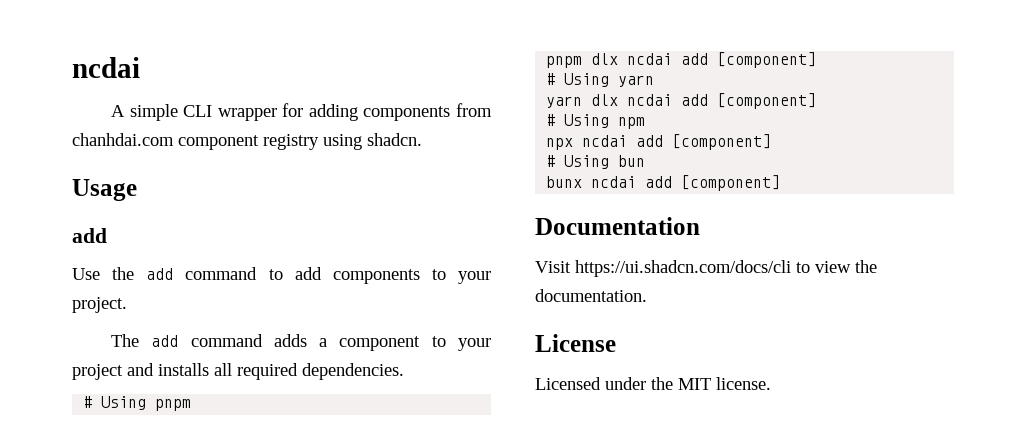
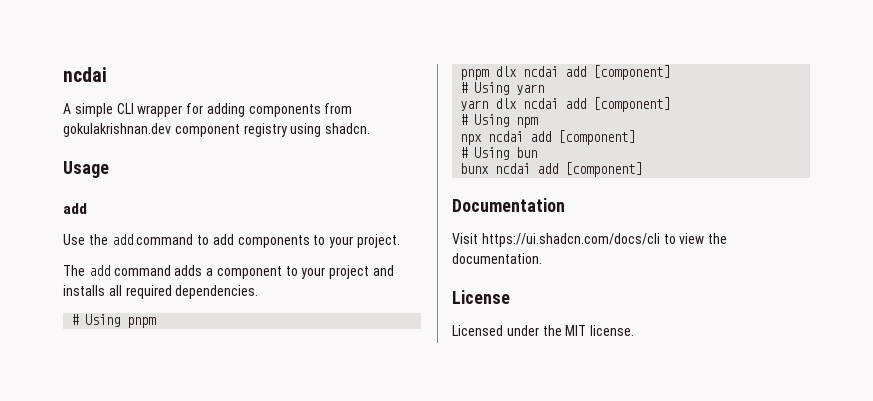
[72,133,174,146] chanhdai.com -> [63,123,171,137] gokulakrishnan.dev

